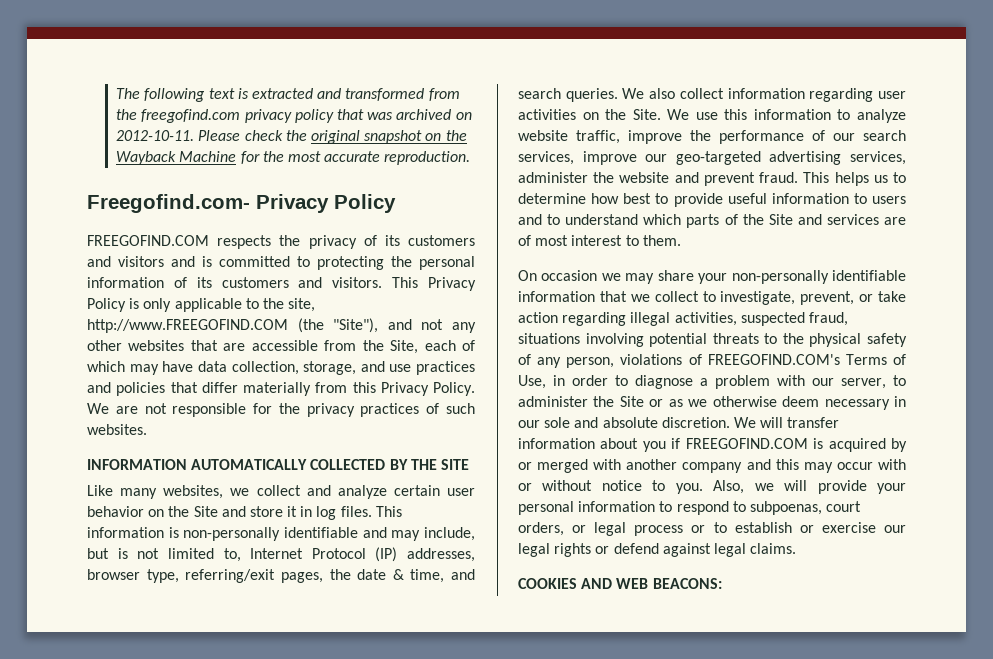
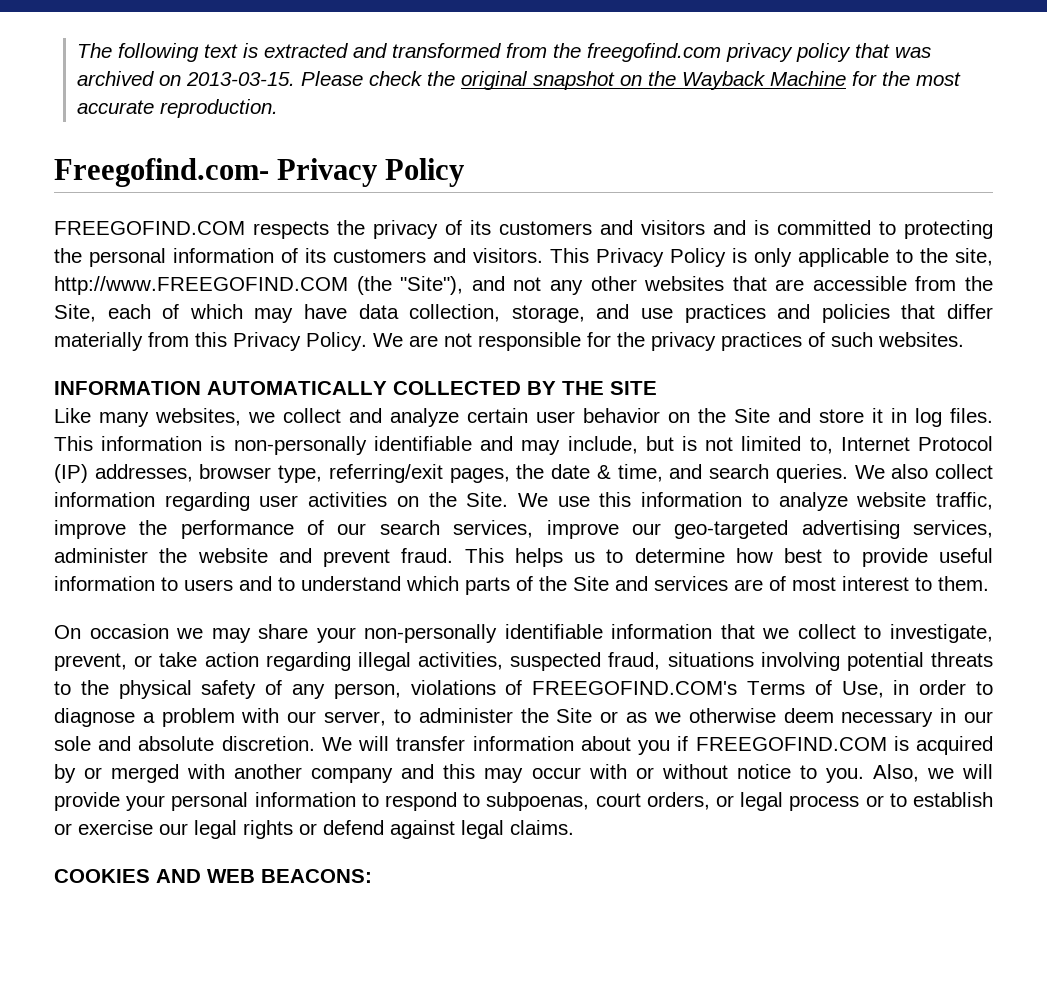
[116,130,195,141] 2012-10-11. -> [186,72,296,86] 2013-03-15.

